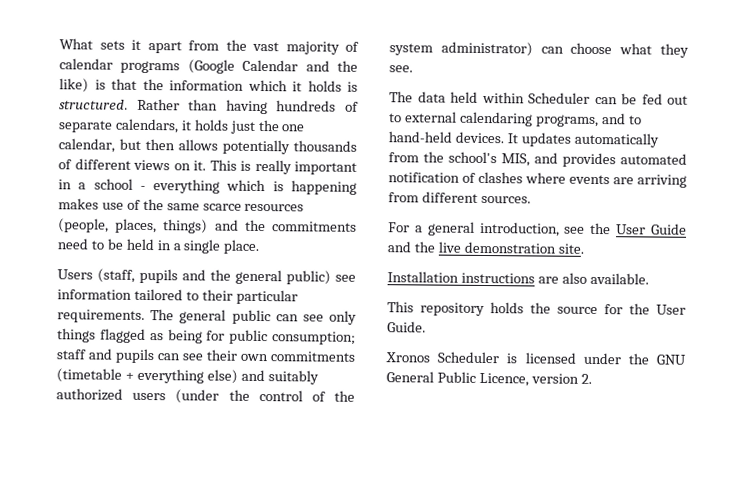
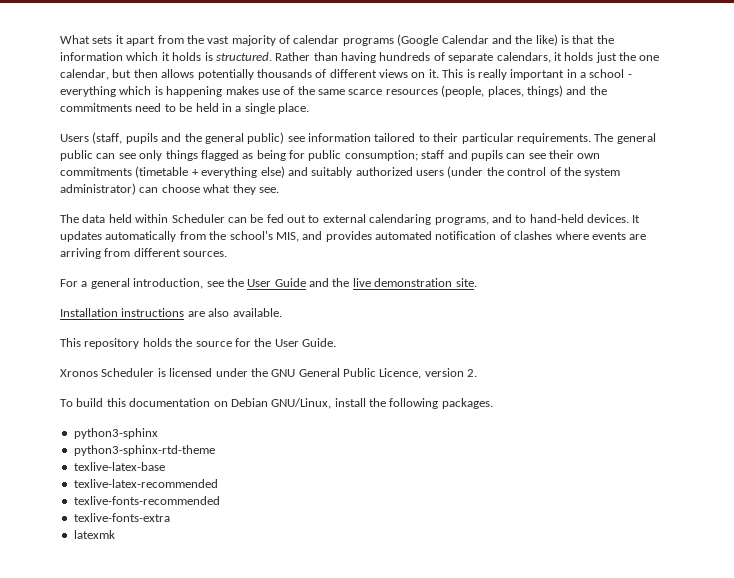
(592, 378) none -> [60,398,493,409] [73,428,158,439] [73,445,215,456] [73,462,165,471] [73,479,218,488] [73,496,220,505] [73,513,170,522] [73,530,115,539] // To build this documentation on Debian GNU/Linux, install the following packages. // python3-sphinx // python3-sphinx-rtd-theme // texlive-latex-base // texlive-latex-recommended // texlive-fonts-recommended // texlive-fonts-extra // latexmk

